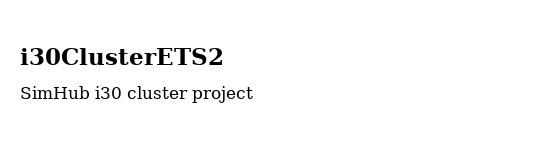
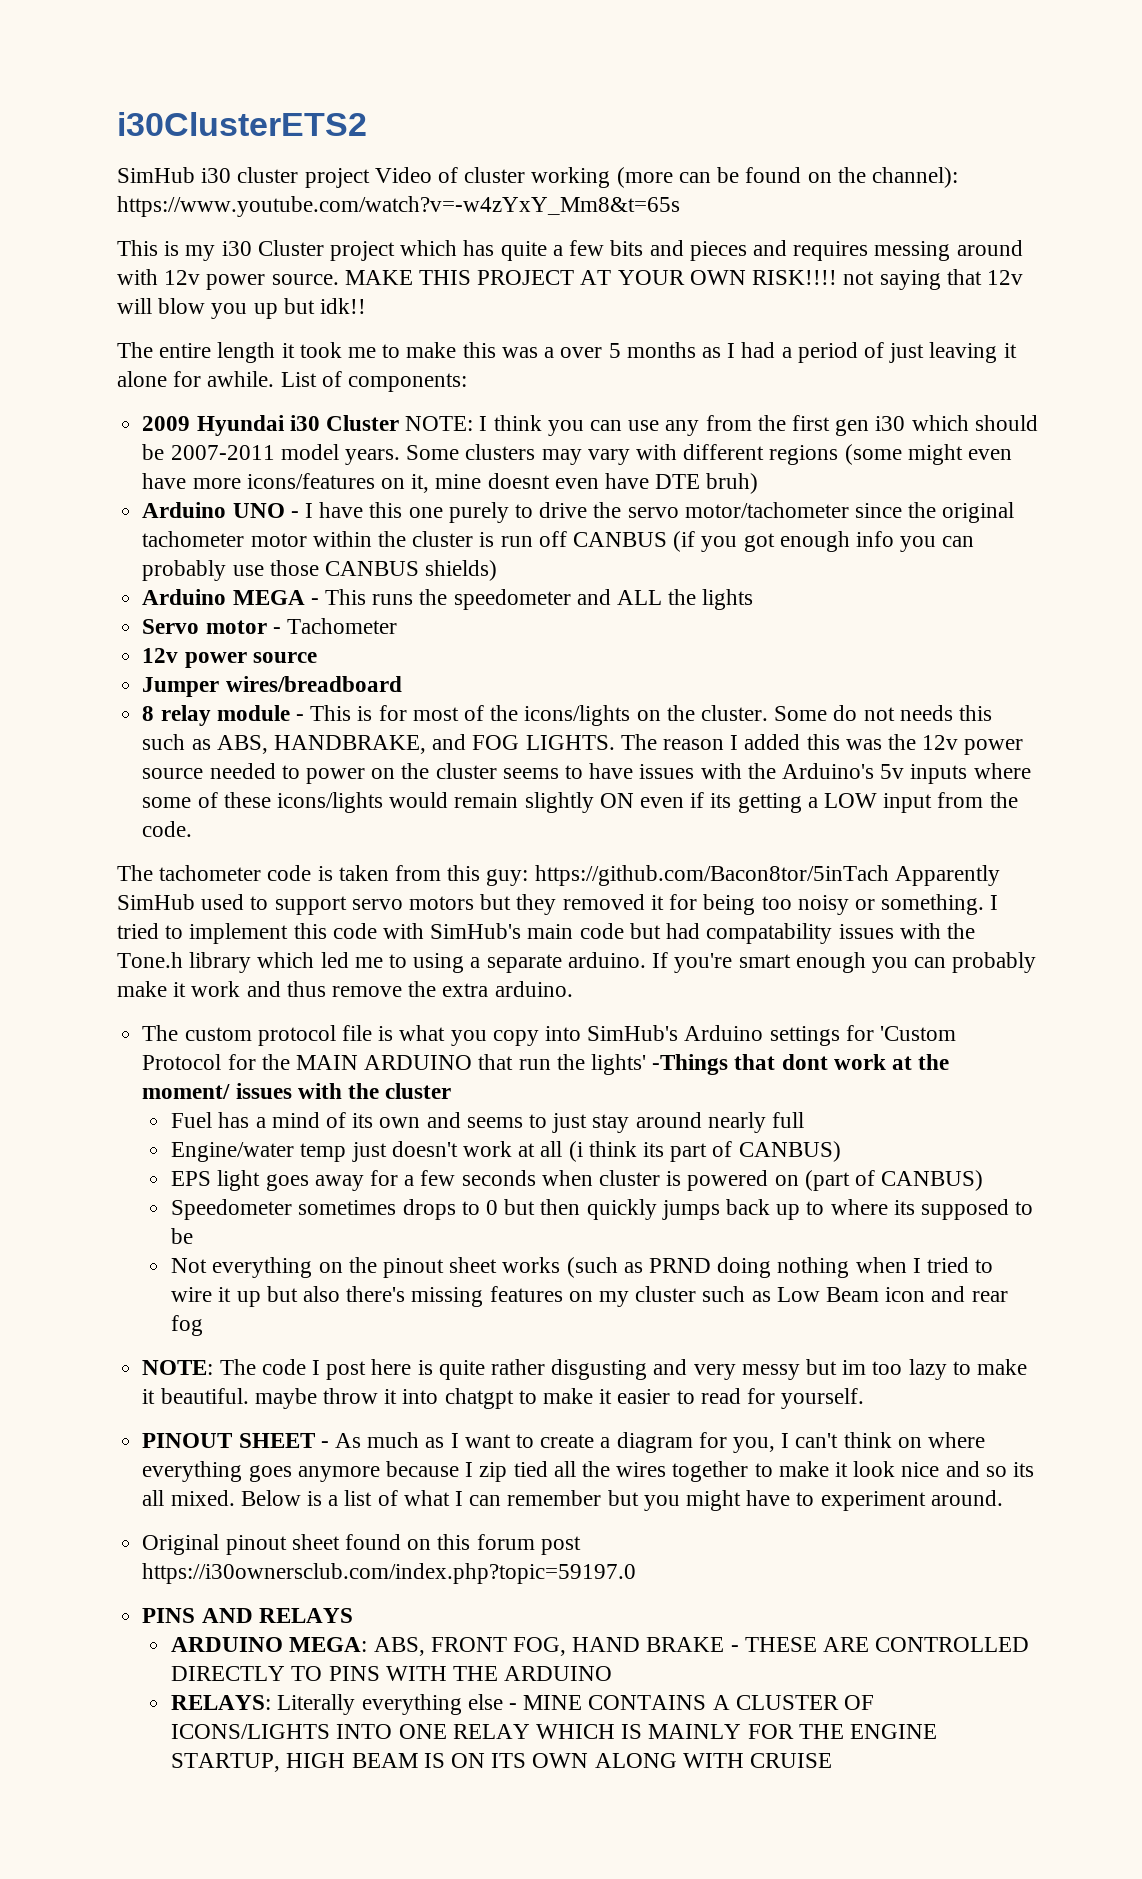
(253, 94) none -> [374,167,958,188] [117,196,680,217] [117,240,1023,261] [117,269,1023,290] [117,298,367,319] [117,342,1017,363] [117,371,468,392] [142,415,1038,436] [142,444,1013,465] [142,473,759,494] [142,502,1015,523] [142,531,975,552] [142,560,498,581] [142,589,754,610] [142,618,397,634] [142,648,317,668] [142,676,402,697] [142,705,993,726] [142,734,1024,755] [142,763,1031,784] [142,792,1018,813] [142,821,193,837] [117,865,1000,886] [117,894,999,915] [117,923,975,944] [117,952,1037,973] [117,981,573,997] [142,1025,957,1046] [142,1054,950,1075] [142,1083,452,1099] [171,1112,805,1133] [171,1141,841,1162] [171,1170,984,1191] [171,1199,1034,1220] [171,1228,194,1244] [171,1257,994,1278] [171,1286,1008,1307] [171,1315,204,1336] [142,1359,1028,1380] [142,1388,865,1409] [142,1432,986,1453] [142,1461,1035,1482] [142,1490,1003,1511] [142,1534,581,1555] [142,1563,637,1584] [142,1608,353,1623] [171,1637,1030,1656] [171,1666,613,1681] [171,1694,874,1715] [171,1724,937,1739] [171,1753,832,1772] Video of cluster working (more can be found on the channel): https://www.youtube.com/watch?v=-w4zYxY_Mm8&t=65s // This is my i30 Cluster project which has quite a few bits and pieces and requires messing around with 12v power source. MAKE THIS PROJECT AT YOUR OWN RISK!!!! not saying that 12v will blow you up but idk!! // The entire length it took me to make this was a over 5 months as I had a period of just leaving it alone for awhile. List of components: // 2009 Hyundai i30 Cluster NOTE: I think you can use any from the first gen i30 which should be 2007-2011 model years. Some clusters may vary with different regions (some might even have more icons/features on it, mine doesnt even have DTE bruh) // Arduino UNO - I have this one purely to drive the servo motor/tachometer since the original tachometer motor within the cluster is run off CANBUS (if you got enough info you can probably use those CANBUS shields) // Arduino MEGA - This runs the speedometer and ALL the lights // Servo motor - Tachometer // 12v power source // Jumper wires/breadboard // 8 relay module - This is for most of the icons/lights on the cluster. Some do not needs this such as ABS, HANDBRAKE, and FOG LIGHTS. The reason I added this was the 12v power source needed to power on the cluster seems to have issues with the Arduino's 5v inputs where some of these icons/lights would remain slightly ON even if its getting a LOW input from the code. // The tachometer code is taken from this guy: https://github.com/Bacon8tor/5inTach Apparently SimHub used to support servo motors but they removed it for being too noisy or something. I tried to implement this code with SimHub's main code but had compatability issues with the Tone.h library which led me to using a separate arduino. If you're smart enough you can probably make it work and thus remove the extra arduino. // The custom protocol file is what you copy into SimHub's Arduino settings for 'Custom Protocol for the MAIN ARDUINO that run the lights' -Things that dont work at the moment/ issues with the cluster // Fuel has a mind of its own and seems to just stay around nearly full // Engine/water temp just doesn't work at all (i think its part of CANBUS) // EPS light goes away for a few seconds when cluster is powered on (part of CANBUS) // Speedometer sometimes drops to 0 but then quickly jumps back up to where its supposed to be // Not everything on the pinout sheet works (such as PRND doing nothing when I tried to wire it up but also there's missing features on my cluster such as Low Beam icon and rear fog // NOTE: The code I post here is quite rather disgusting and very messy but im too lazy to make it beautiful. maybe throw it into chatgpt to make it easier to read for yourself. // PINOUT SHEET - As much as I want to create a diagram for you, I can't think on where everything goes anymore because I zip tied all the wires together to make it look nice and so its all mixed. Below is a list of what I can remember but you might have to experiment around. // Original pinout sheet found on this forum post https://i30ownersclub.com/index.php?topic=59197.0 // PINS AND RELAYS // ARDUINO MEGA: ABS, FRONT FOG, HAND BRAKE - THESE ARE CONTROLLED DIRECTLY TO PINS WITH THE ARDUINO // RELAYS: Literally everything else - MINE CONTAINS A CLUSTER OF ICONS/LIGHTS INTO ONE RELAY WHICH IS MAINLY FOR THE ENGINE STARTUP, HIGH BEAM IS ON ITS OWN ALONG WITH CRUISE

